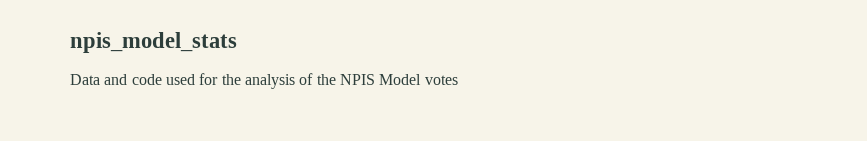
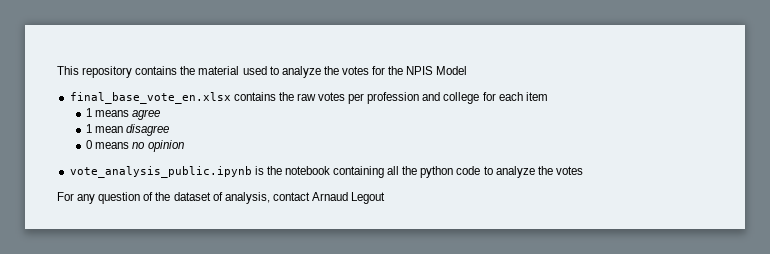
[70,32,237,53] [70,73,458,89] npis_model_stats // Data and code used for the analysis of the NPIS Model votes -> [57,66,468,78] [69,92,548,104] [86,108,161,120] [86,124,170,136] [86,140,184,152] [69,166,583,178] [57,192,386,204] This repository contains the material used to analyze the votes for the NPIS Model // final_base_vote_en.xlsx contains the raw votes per profession and college for each item // 1 means agree // 1 mean disagree // 0 means no opinion // vote_analysis_public.ipynb is the notebook containing all the python code to analyze the votes // For any question of the dataset of analysis, contact Arnaud Legout

